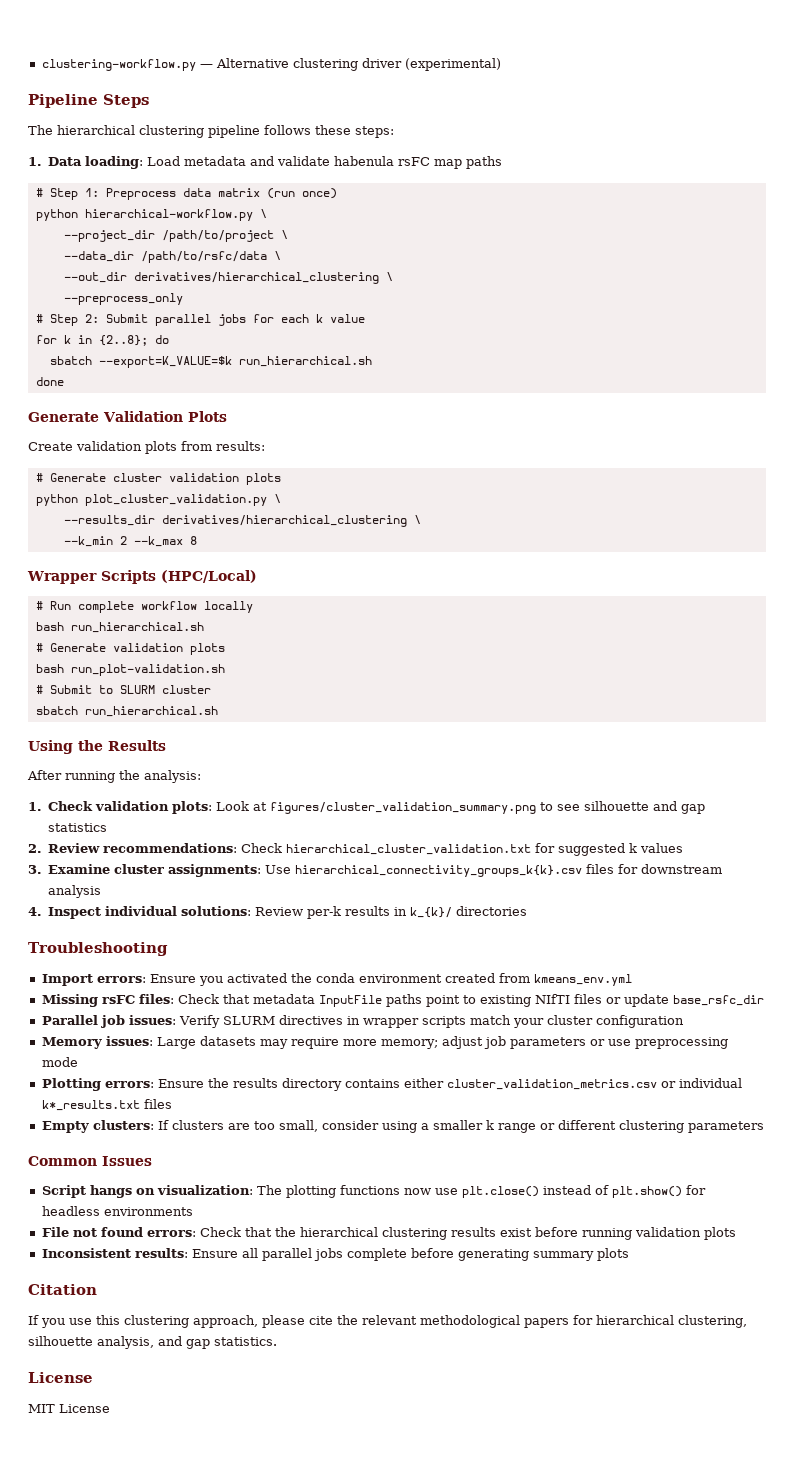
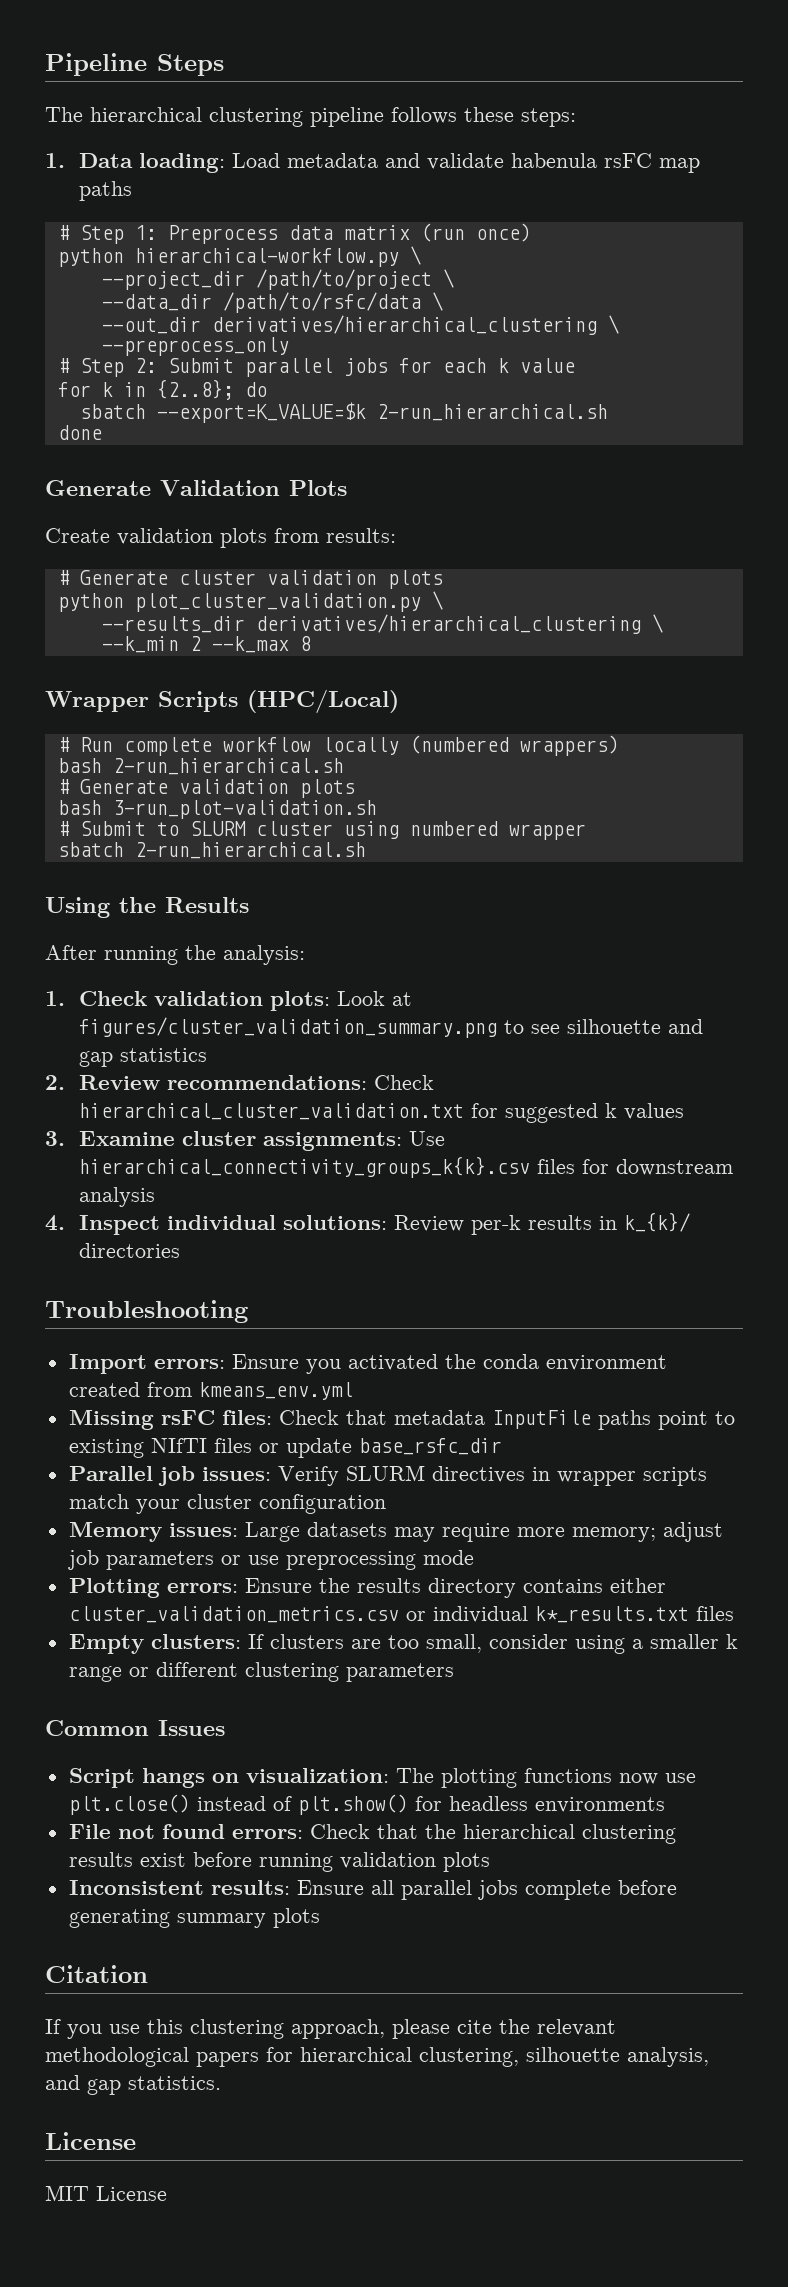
[41,58,501,71] clustering-workflow.py — Alternative clustering driver (experimental) // -> (45, 64) none
[238,356,372,367] run_hierarchical.sh -> [376,404,608,421] 2-run_hierarchical.sh
[35,622,204,633] // bash run_hierarchical.sh -> [409,735,619,756] [57,758,344,775] (numbered wrappers) // bash 2-run_hierarchical.sh
[70,664,225,676] run_plot-validation.sh -> [112,800,377,819] 3-run_plot-validation.sh
[35,706,218,717] // sbatch run_hierarchical.sh -> [343,821,586,840] [57,842,366,859] using numbered wrapper // sbatch 2-run_hierarchical.sh

